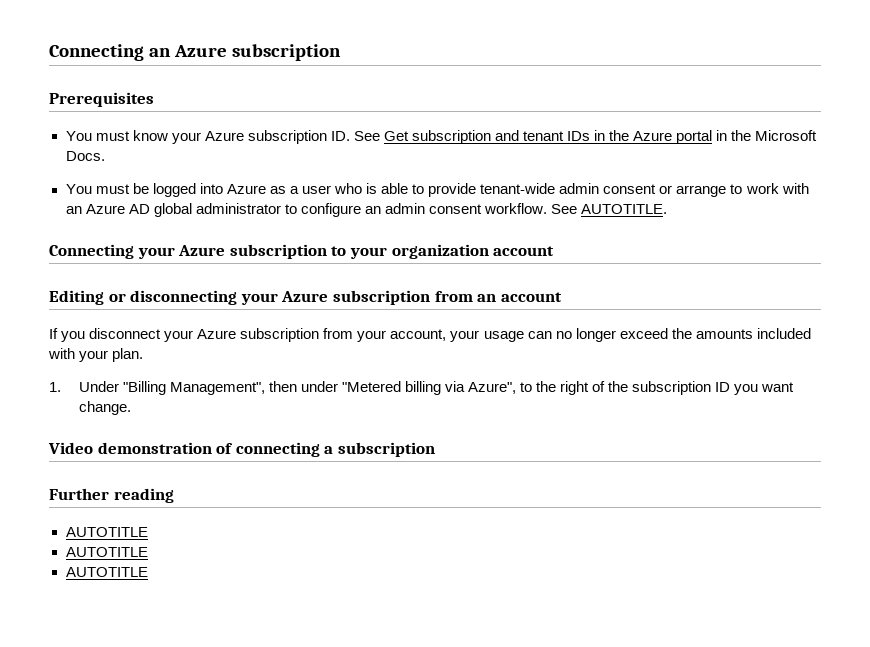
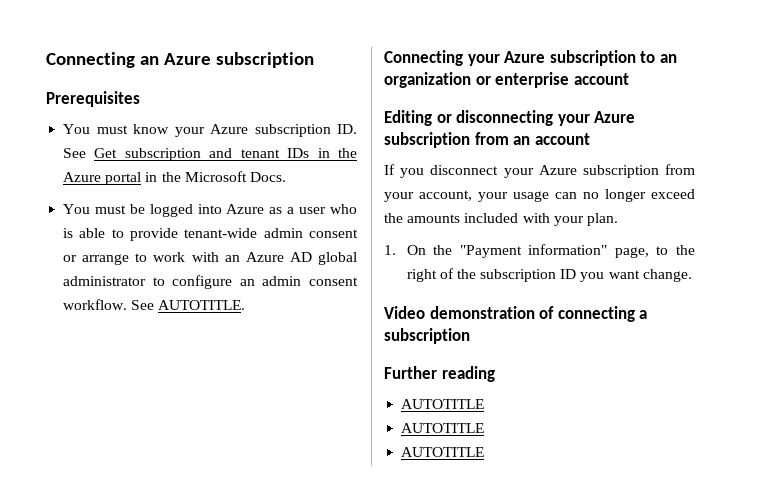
[349,244,489,259] your organization -> [659,54,677,63] [384,72,570,88] an organization or enterprise
[78,381,516,395] Under "Billing Management", then under "Metered billing via Azure", -> [406,244,649,258] On the "Payment information" page,

